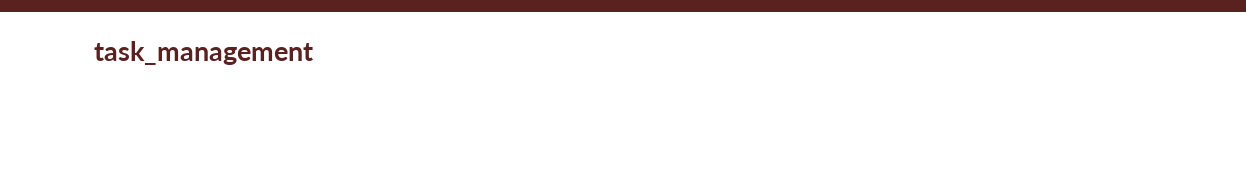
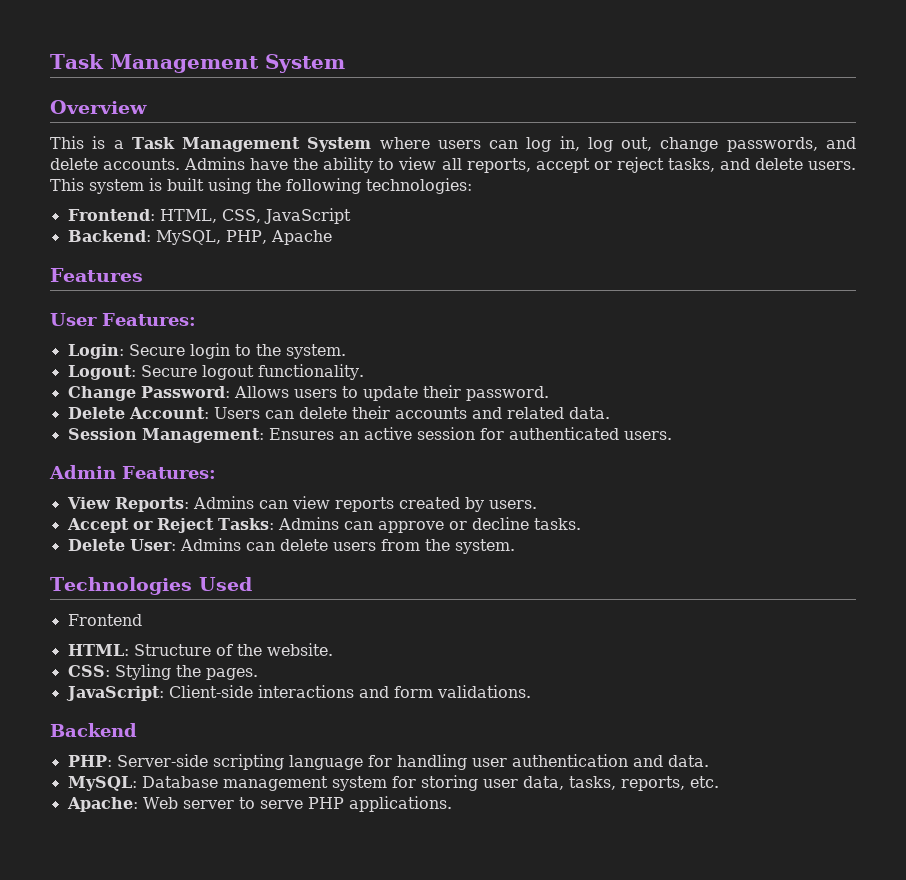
[94,41,313,65] task_management -> [50,54,345,73] [50,100,147,114] [50,136,856,152] [50,157,856,173] [50,178,472,194] [67,208,351,224] [67,230,332,245] [50,268,143,282] [50,313,196,326] [67,343,346,359] [67,364,364,380] [67,385,549,401] [67,406,610,419] [67,427,672,443] [49,465,216,479] [66,496,537,512] [66,517,581,533] [67,538,515,554] [50,577,252,595] [67,614,142,626] [67,643,333,656] [67,664,258,680] [65,685,531,701] [50,723,137,737] [67,754,709,770] [67,775,719,791] [66,796,452,812] Task Management System // Overview // This is a Task Management System where users can log in, log out, change passwords, and delete accounts. Admins have the ability to view all reports, accept or reject tasks, and delete users. This system is built using the following technologies: // Frontend: HTML, CSS, JavaScript // Backend: MySQL, PHP, Apache // Features // User Features: // Login: Secure login to the system. // Logout: Secure logout functionality. // Change Password: Allows users to update their password. // Delete Account: Users can delete their accounts and related data. // Session Management: Ensures an active session for authenticated users. // Admin Features: // View Reports: Admins can view reports created by users. // Accept or Reject Tasks: Admins can approve or decline tasks. // Delete User: Admins can delete users from the system. // Technologies Used // Frontend // HTML: Structure of the website. // CSS: Styling the pages. // JavaScript: Client-side interactions and form validations. // Backend // PHP: Server-side scripting language for handling user authentication and data. // MySQL: Database management system for storing user data, tasks, reports, etc. // Apache: Web server to serve PHP applications.

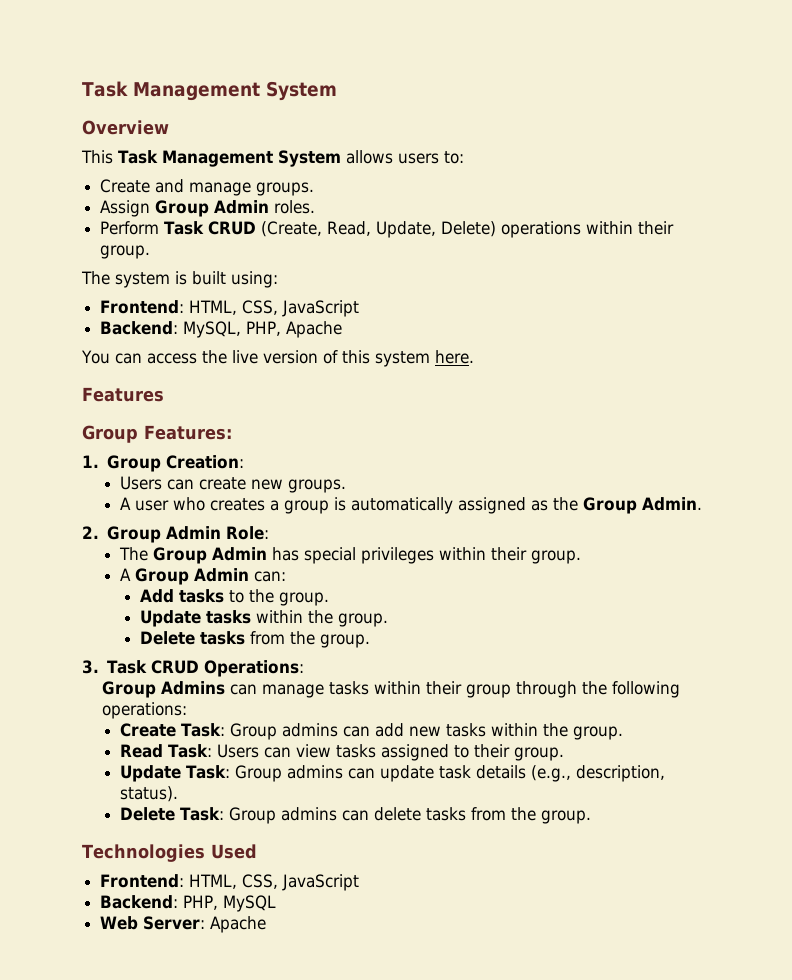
[92,136,856,152] [50,157,856,173] [50,178,472,194] is a Task Management System where users can log in, log out, change passwords, and delete accounts. Admins have the ability to view all reports, accept or reject tasks, and delete users. This system is built using the following technologies: -> [118,150,464,167] [100,179,315,196] [100,200,316,217] [100,221,675,238] [100,245,151,259] [81,271,278,288] Task Management System allows users to: // Create and manage groups. // Assign Group Admin roles. // Perform Task CRUD (Create, Read, Update, Delete) operations within their group. // The system is built using:
(332, 237) none -> [81,350,474,367] // You can access the live version of this system here.
[50,313,196,326] [67,343,346,359] [67,364,364,380] [67,385,549,401] [67,406,610,419] [67,427,672,443] [49,465,216,479] [66,496,537,512] [66,517,581,533] [67,538,515,554] User Features: // Login: Secure login to the system. // Logout: Secure logout functionality. // Change Password: Allows users to update their password. // Delete Account: Users can delete their accounts and related data. // Session Management: Ensures an active session for authenticated users. // Admin Features: // View Reports: Admins can view reports created by users. // Accept or Reject Tasks: Admins can approve or decline tasks. // Delete User: Admins can delete users from the system. -> [82,425,232,443] [82,455,245,472] [119,476,346,493] [119,497,702,514] [82,526,270,543] [118,547,581,564] [119,568,286,585] [139,589,329,606] [139,610,388,627] [139,631,370,648] [82,660,305,677] [101,681,680,698] [101,702,187,719] [119,723,623,740] [119,744,564,761] [119,765,665,782] [119,786,178,802] [119,807,591,824] Group Features: // 1. Group Creation: // Users can create new groups. // A user who creates a group is automatically assigned as the Group Admin. // 2. Group Admin Role: // The Group Admin has special privileges within their group. // A Group Admin can: // Add tasks to the group. // Update tasks within the group. // Delete tasks from the group. // 3. Task CRUD Operations: // Group Admins can manage tasks within their group through the following operations: // Create Task: Group admins can add new tasks within the group. // Read Task: Users can view tasks assigned to their group. // Update Task: Group admins can update task details (e.g., description, status). // Delete Task: Group admins can delete tasks from the group.
[67,614,142,626] [67,643,333,656] [67,664,258,680] [65,685,531,701] [50,723,137,737] [67,754,709,770] [67,775,719,791] [66,796,452,812] Frontend // HTML: Structure of the website. // CSS: Styling the pages. // JavaScript: Client-side interactions and form validations. // Backend // PHP: Server-side scripting language for handling user authentication and data. // MySQL: Database management system for storing user data, tasks, reports, etc. // Apache: Web server to serve PHP applications. -> [100,874,360,891] [100,895,277,912] [100,916,267,933] Frontend: HTML, CSS, JavaScript // Backend: PHP, MySQL // Web Server: Apache

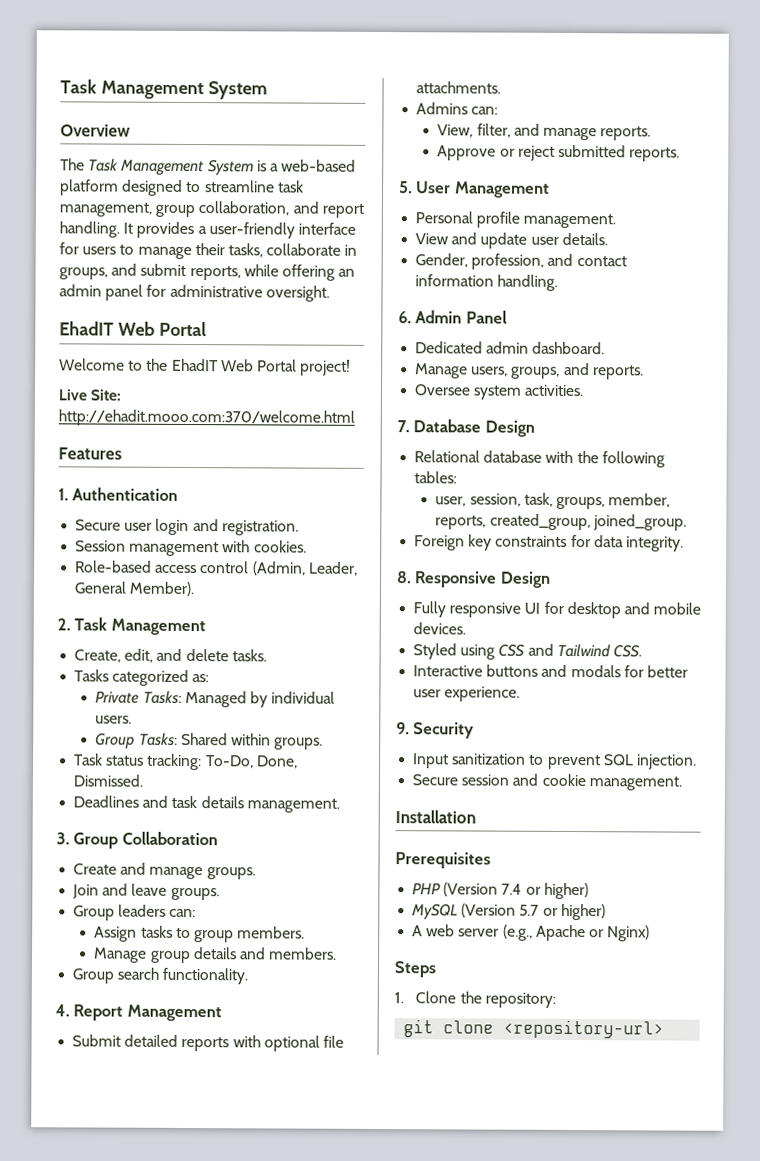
[81,150,464,167] [100,179,315,196] [100,200,316,217] [100,221,675,238] [100,245,151,259] [81,271,278,288] [100,300,360,317] [100,321,343,338] [81,350,474,367] [82,387,164,402] [82,425,232,443] [82,455,245,472] [119,476,346,493] [119,497,702,514] [82,526,270,543] [118,547,581,564] [119,568,286,585] [139,589,329,606] [139,610,388,627] [139,631,370,648] [82,660,305,677] [101,681,680,698] [101,702,187,719] [119,723,623,740] [119,744,564,761] [119,765,665,782] [119,786,178,802] [119,807,591,824] [82,844,257,862] [100,874,360,891] [100,895,277,912] [100,916,267,933] This Task Management System allows users to: // Create and manage groups. // Assign Group Admin roles. // Perform Task CRUD (Create, Read, Update, Delete) operations within their group. // The system is built using: // Frontend: HTML, CSS, JavaScript // Backend: MySQL, PHP, Apache // You can access the live version of this system here. // Features // Group Features: // 1. Group Creation: // Users can create new groups. // A user who creates a group is automatically assigned as the Group Admin. // 2. Group Admin Role: // The Group Admin has special privileges within their group. // A Group Admin can: // Add tasks to the group. // Update tasks within the group. // Delete tasks from the group. // 3. Task CRUD Operations: // Group Admins can manage tasks within their group through the following operations: // Create Task: Group admins can add new tasks within the group. // Read Task: Users can view tasks assigned to their group. // Update Task: Group admins can update task details (e.g., description, status). // Delete Task: Group admins can delete tasks from the group. // Technologies Used // Frontend: HTML, CSS, JavaScript // Backend: PHP, MySQL // Web Server: Apache -> [60,158,357,176] [60,179,304,196] [59,201,364,218] [59,221,356,239] [59,242,358,260] [59,263,356,281] [59,284,330,302] [59,321,207,337] [59,358,352,376] [58,389,122,401] [58,409,355,427] [58,447,122,460] [58,487,179,501] [75,518,299,536] [75,540,307,557] [75,560,358,576] [74,581,195,597] [57,617,206,636] [74,648,267,663] [74,669,210,687] [95,690,336,708] [95,715,133,724] [95,732,324,750] [74,753,298,771] [73,774,144,787] [73,795,340,813] [56,831,218,849] [73,862,256,880] [72,883,220,901] [73,904,197,921] [94,925,306,943] [93,947,338,964] [72,967,249,985] [55,1004,222,1022] [72,1034,344,1052] [416,81,502,94] [416,102,499,115] [437,123,652,141] [437,144,681,162] [399,181,550,198] [415,211,617,229] [415,232,608,249] [415,253,627,270] [415,274,559,291] [398,310,507,324] [415,341,606,355] [415,362,644,380] [414,384,585,400] [397,419,535,437] [414,450,665,468] [414,471,458,484] [435,492,671,510] [435,513,687,531] [414,534,684,552] [396,571,551,588] [413,601,702,619] [413,622,467,635] [413,643,642,660] [413,664,688,678] [413,686,521,702] [396,722,475,739] [413,753,697,770] [412,773,682,791] [395,810,476,824] [395,852,491,869] [412,882,589,900] [411,903,606,921] [412,924,651,942] [394,961,437,978] [394,991,556,1008] [403,1019,665,1039] The Task Management System is a web-based platform designed to streamline task management, group collaboration, and report handling. It provides a user-friendly interface for users to manage their tasks, collaborate in groups, and submit reports, while offering an admin panel for administrative oversight. // EhadIT Web Portal // Welcome to the EhadIT Web Portal project! // Live Site: http://ehadit.mooo.com:370/welcome.html // Features // 1. Authentication // Secure user login and registration. // Session management with cookies. // Role-based access control (Admin, Leader, General Member). // 2. Task Management // Create, edit, and delete tasks. // Tasks categorized as: // Private Tasks: Managed by individual users. // Group Tasks: Shared within groups. // Task status tracking: To-Do, Done, Dismissed. // Deadlines and task details management. // 3. Group Collaboration // Create and manage groups. // Join and leave groups. // Group leaders can: // Assign tasks to group members. // Manage group details and members. // Group search functionality. // 4. Report Management // Submit detailed reports with optional file attachments. // Admins can: // View, filter, and manage reports. // Approve or reject submitted reports. // 5. User Management // Personal profile management. // View and update user details. // Gender, profession, and contact information handling. // 6. Admin Panel // Dedicated admin dashboard. // Manage users, groups, and reports. // Oversee system activities. // 7. Database Design // Relational database with the following tables: // user, session, task, groups, member, reports, created_group, joined_group. // Foreign key constraints for data integrity. // 8. Responsive Design // Fully responsive UI for desktop and mobile devices. // Styled using CSS and Tailwind CSS. // Interactive buttons and modals for better user experience. // 9. Security // Input sanitization to prevent SQL injection. // Secure session and cookie management. // Installation // Prerequisites // PHP (Version 7.4 or higher) // MySQL (Version 5.7 or higher) // A web server (e.g., Apache or Nginx) // Steps // 1. Clone the repository: // git clone <repository-url>

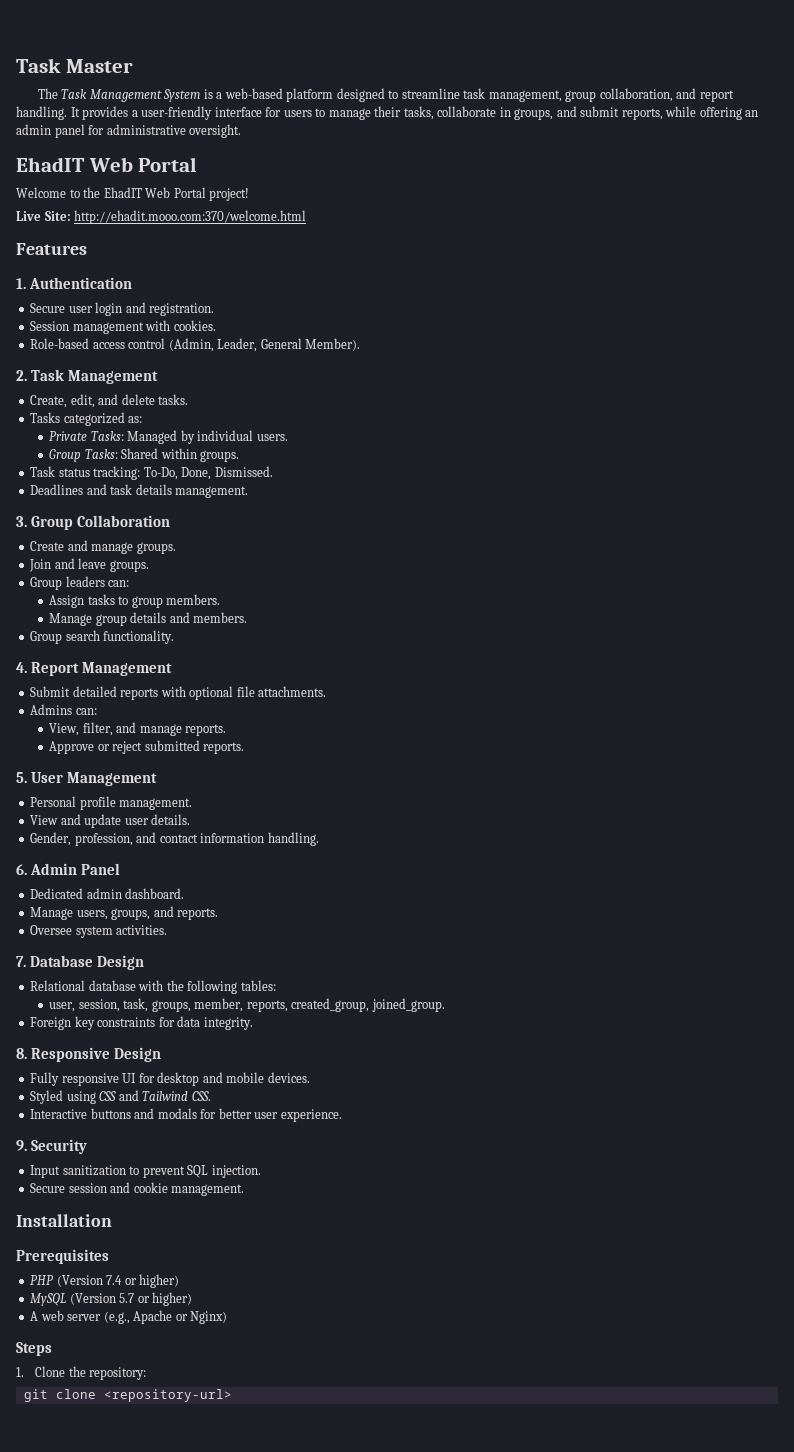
[60,79,268,100] [60,124,131,137] Task Management System // Overview -> [16,58,133,73] Task Master

